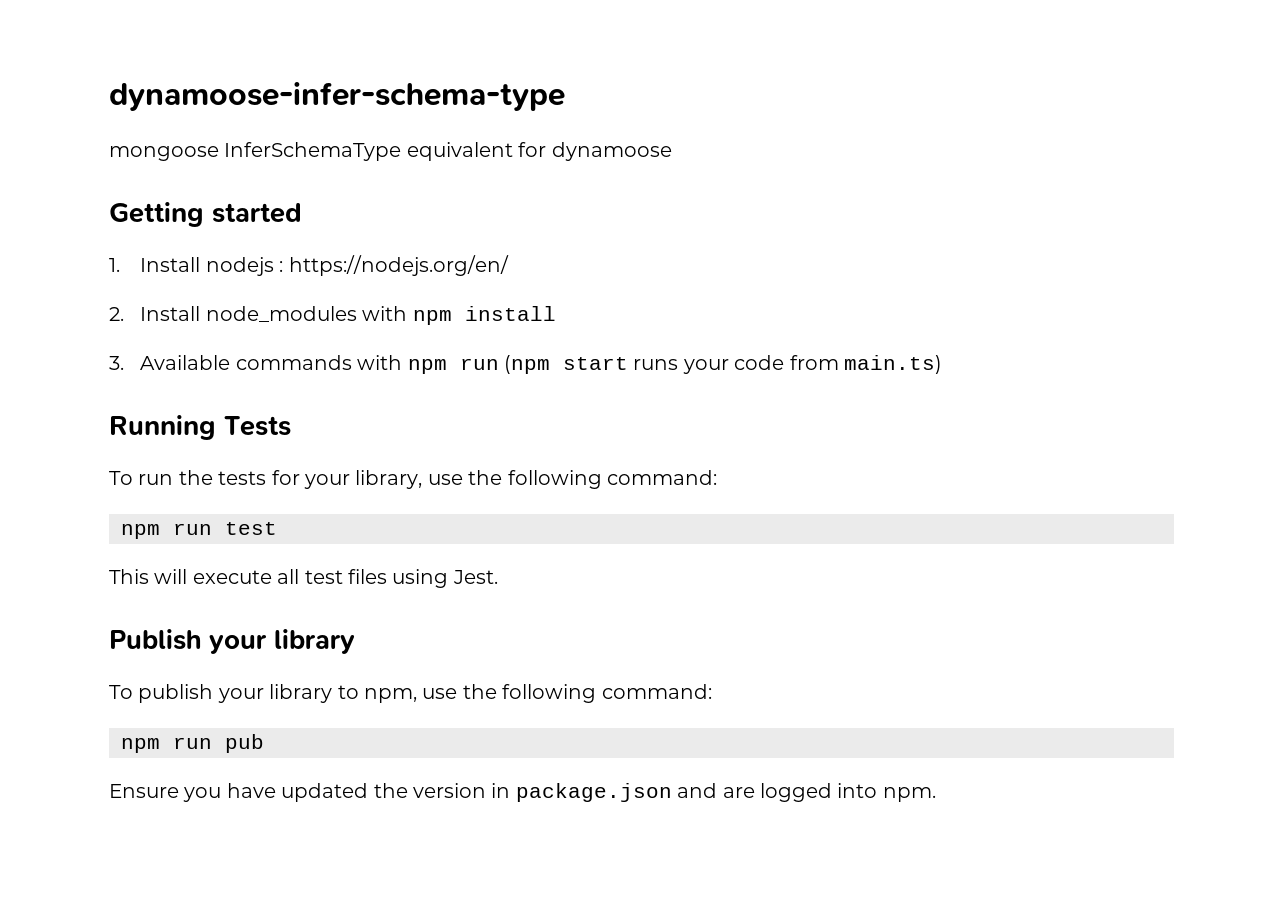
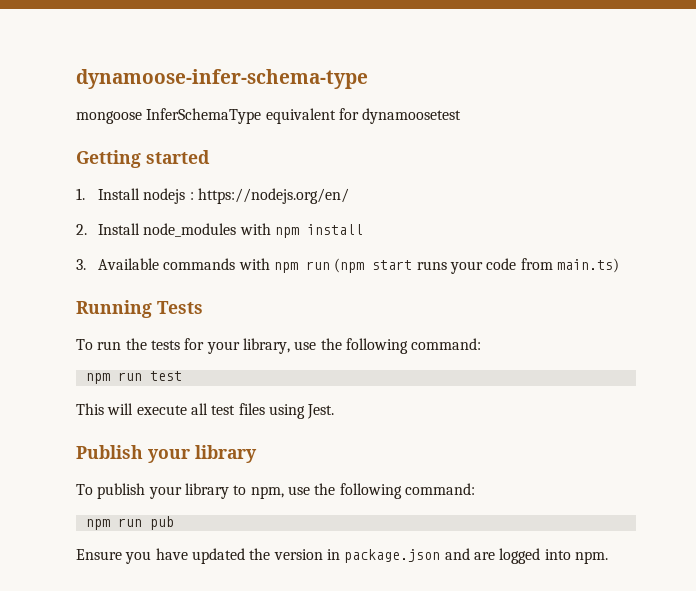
[551,142,672,161] dynamoose -> [362,108,462,124] dynamoosetest

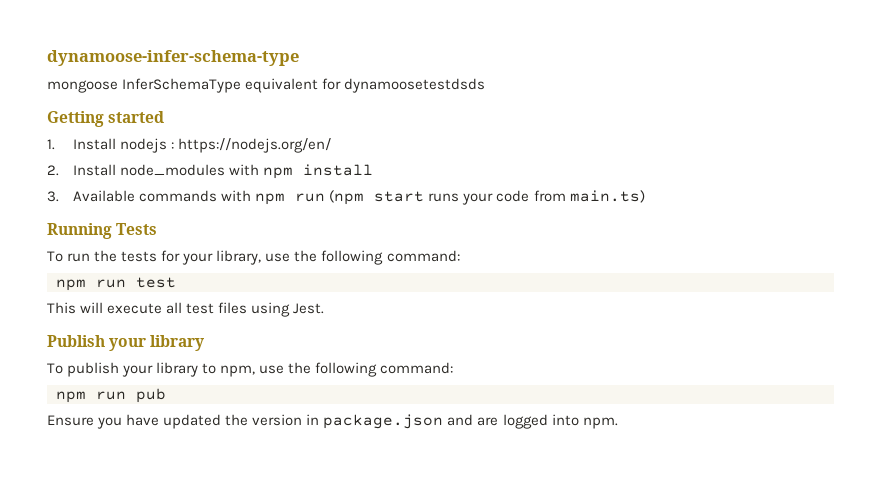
[362,108,462,124] dynamoosetest -> [344,78,486,93] dynamoosetestdsds

